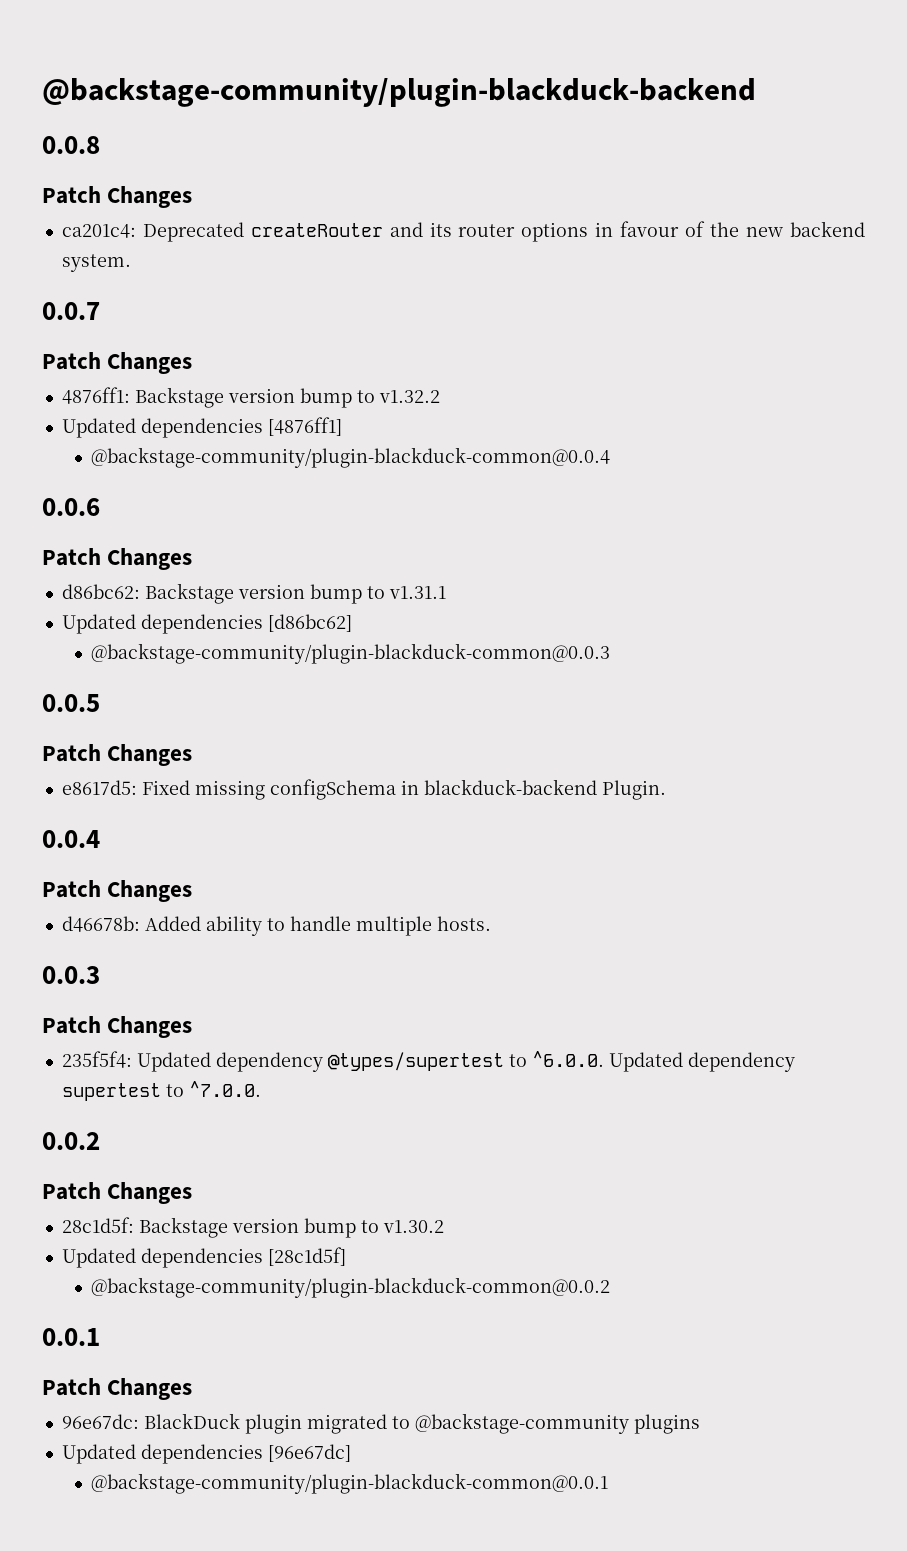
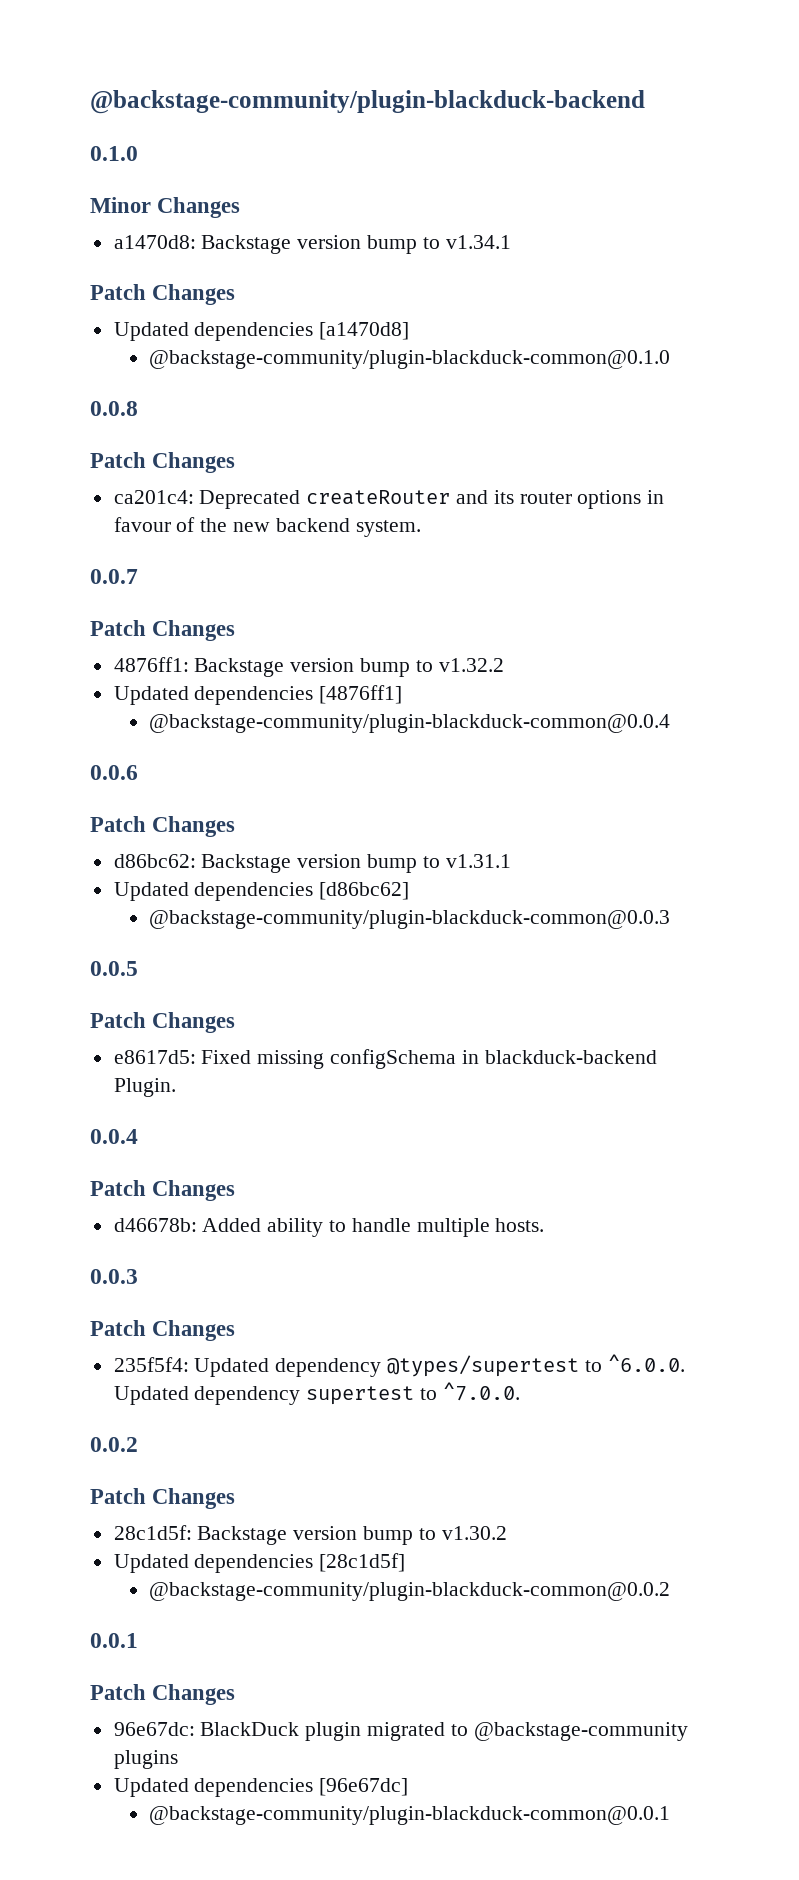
(756, 92) none -> [90,146,138,161] [90,197,241,218] [113,235,511,254] [90,284,236,305] [113,322,410,341] [148,350,670,369] // 0.1.0 // Minor Changes // a1470d8: Backstage version bump to v1.34.1 // Patch Changes // Updated dependencies [a1470d8] // @backstage-community/plugin-blackduck-common@0.1.0

